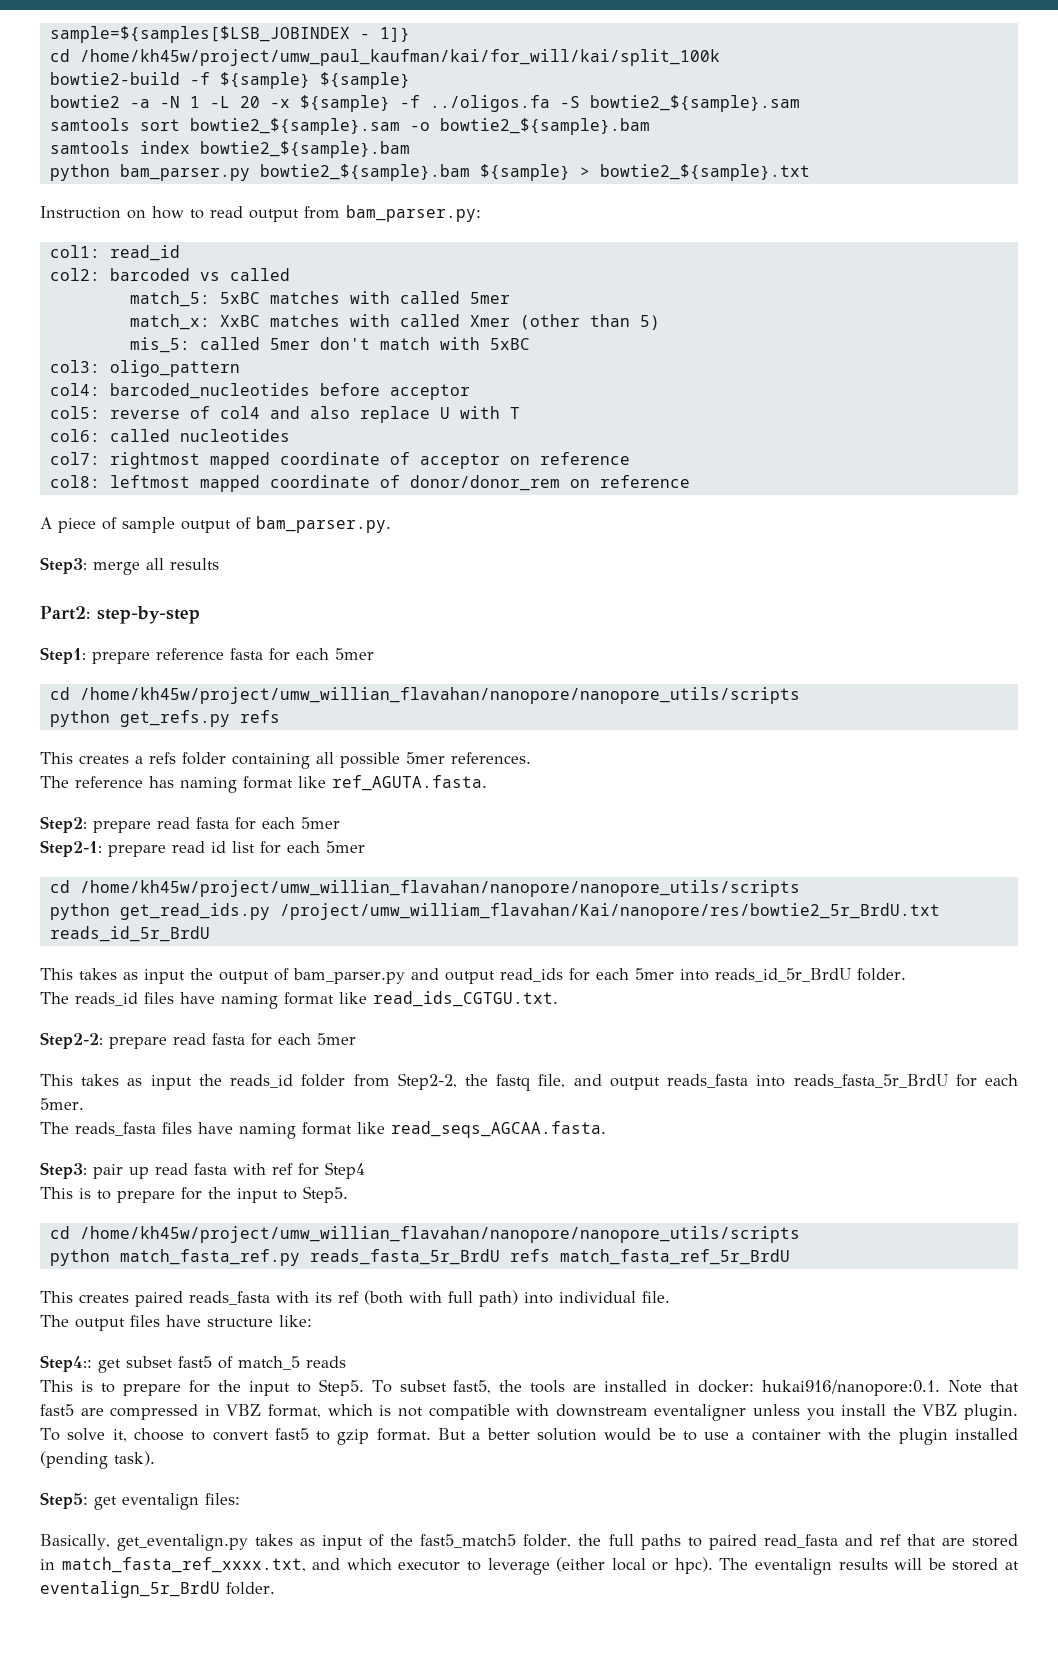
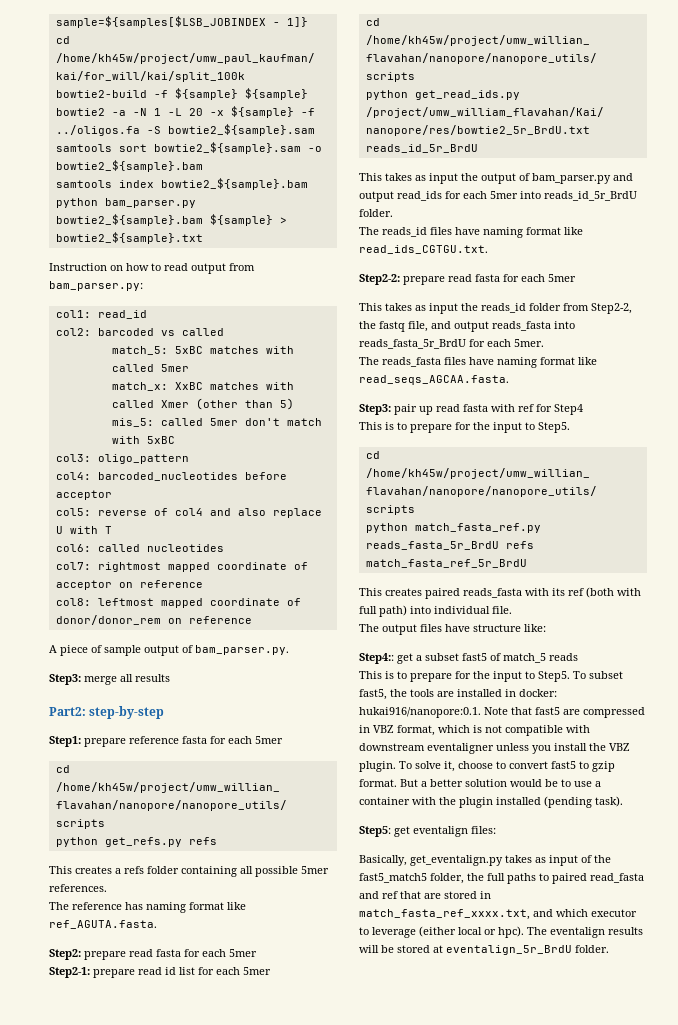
(121, 1366) none -> [416,655,422,661] a

